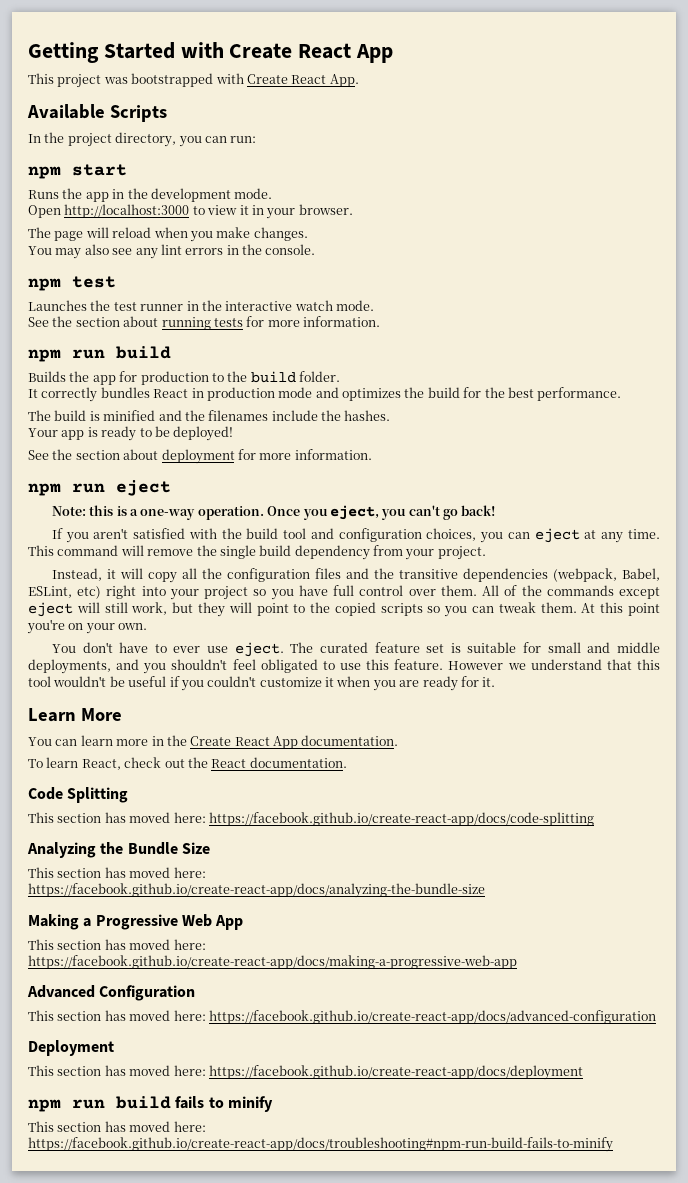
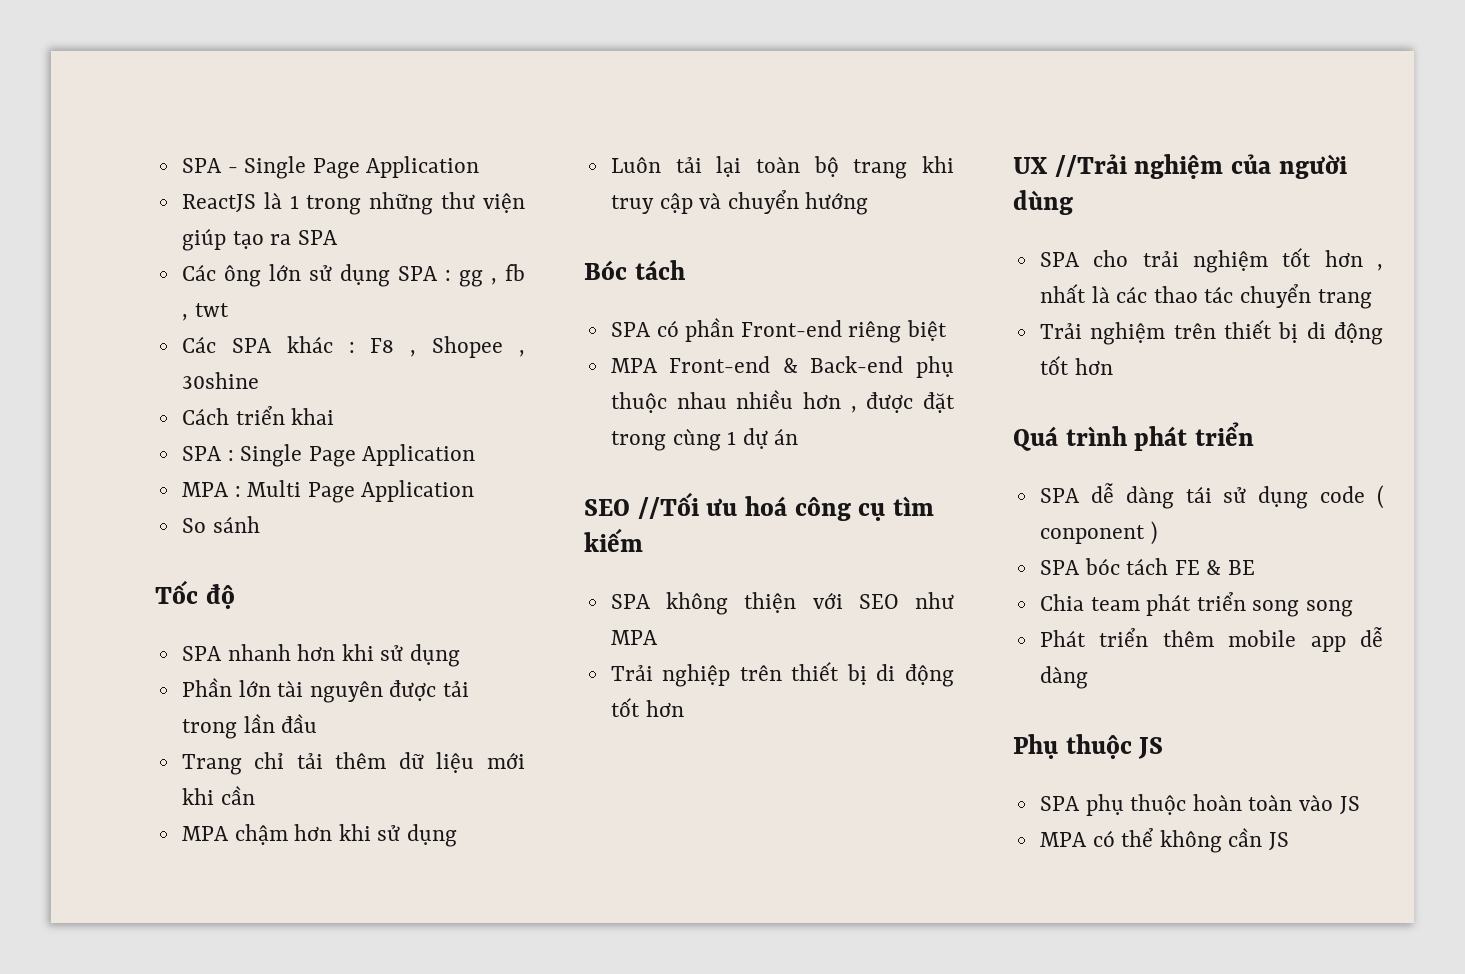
[28,42,394,63] [28,73,359,88] [27,104,167,122] [28,132,257,147] [28,164,127,179] [28,188,273,202] [28,204,353,219] [28,227,308,242] [28,244,316,259] [28,276,116,291] [28,300,374,311] [28,316,380,330] [28,346,171,362] [28,371,340,385] [28,387,622,402] [28,410,391,421] [28,426,234,441] [28,449,372,464] [28,480,171,496] [51,505,496,520] [51,528,660,543] [28,545,486,560] [51,568,660,583] [28,585,661,600] [28,602,660,617] [27,619,148,634] [51,642,660,657] [28,659,660,674] [28,676,496,691] [28,708,122,722] [28,735,399,749] [28,757,347,770] [28,787,129,803] [28,812,594,826] [27,842,210,858] [28,867,206,878] [28,883,485,898] [28,914,244,930] [28,939,206,950] [28,955,517,969] [27,985,196,1001] [28,1010,656,1024] [28,1040,114,1056] [28,1065,583,1080] [28,1096,273,1112] [28,1121,206,1132] [28,1137,613,1152] Getting Started with Create React App // This project was bootstrapped with Create React App. // Available Scripts // In the project directory, you can run: // npm start // Runs the app in the development mode. // Open http://localhost:3000 to view it in your browser. // The page will reload when you make changes. // You may also see any lint errors in the console. // npm test // Launches the test runner in the interactive watch mode. // See the section about running tests for more information. // npm run build // Builds the app for production to the build folder. // It correctly bundles React in production mode and optimizes the build for the best performance. // The build is minified and the filenames include the hashes. // Your app is ready to be deployed! // See the section about deployment for more information. // npm run eject // Note: this is a one-way operation. Once you eject, you can't go back! // If you aren't satisfied with the build tool and configuration choices, you can eject at any time. This command will remove the single build dependency from your project. // Instead, it will copy all the configuration files and the transitive dependencies (webpack, Babel, ESLint, etc) right into your project so you have full control over them. All of the commands except eject will still work, but they will point to the copied scripts so you can tweak them. At this point you're on your own. // You don't have to ever use eject. The curated feature set is suitable for small and middle deployments, and you shouldn't feel obligated to use this feature. However we understand that this tool wouldn't be useful if you couldn't customize it when you are ready for it. // Learn More // You can learn more in the Create React App documentation. // To learn React, check out the React documentation. // Code Splitting // This section has moved here: https://facebook.github.io/create-react-app/docs/code-splitting // Analyzing the Bundle Size // This section has moved here: https://facebook.github.io/create-react-app/docs/analyzing-the-bundle-size // Making a Progressive Web App // This section has moved here: https://facebook.github.io/create-react-app/docs/making-a-progressive-web-app // Advanced Configuration // This section has moved here: https://facebook.github.io/create-react-app/docs/advanced-configuration // Deployment // This section has moved here: https://facebook.github.io/create-react-app/docs/deployment // npm run build fails to minify // This section has moved here: https://facebook.github.io/create-react-app/docs/troubleshooting#npm-run-build-fails-to-minify -> [181,156,480,179] [181,192,526,215] [181,228,338,251] [181,264,525,287] [181,303,229,321] [181,336,525,358] [181,372,259,389] [181,406,335,425] [181,444,476,467] [181,480,475,503] [181,516,260,533] [155,580,235,609] [181,644,461,667] [181,678,470,703] [181,714,318,739] [181,752,525,775] [181,786,255,805] [181,824,458,847] [610,156,954,179] [610,190,869,215] [584,260,686,280] [610,318,948,343] [610,356,954,378] [610,390,955,413] [610,428,799,451] [584,492,935,521] [584,528,643,552] [610,592,954,615] [610,630,658,645] [610,662,954,687] [610,698,684,717] [1013,154,1347,179] [1013,190,1073,215] [1039,248,1383,273] [1039,284,1372,309] [1039,320,1383,345] [1039,356,1113,375] [1013,422,1255,451] [1039,483,1384,509] [1039,521,1157,545] [1039,558,1256,575] [1039,592,1354,617] [1039,627,1383,652] [1039,666,1088,689] [1013,734,1164,759] [1039,794,1360,816] [1039,828,1290,853] SPA - Single Page Application // ReactJS là 1 trong những thư viện giúp tạo ra SPA // Các ông lớn sử dụng SPA : gg , fb , twt // Các SPA khác : F8 , Shopee , 30shine // Cách triển khai // SPA : Single Page Application // MPA : Multi Page Application // So sánh // Tốc độ // SPA nhanh hơn khi sử dụng // Phần lớn tài nguyên được tải trong lần đầu // Trang chỉ tải thêm dữ liệu mới khi cần // MPA chậm hơn khi sử dụng // Luôn tải lại toàn bộ trang khi truy cập và chuyển hướng // Bóc tách // SPA có phần Front-end riêng biệt // MPA Front-end & Back-end phụ thuộc nhau nhiều hơn , được đặt trong cùng 1 dự án // SEO //Tối ưu hoá công cụ tìm kiếm // SPA không thiện với SEO như MPA // Trải nghiệp trên thiết bị di động tốt hơn // UX //Trải nghiệm của người dùng // SPA cho trải nghiệm tốt hơn , nhất là các thao tác chuyển trang // Trải nghiệm trên thiết bị di động tốt hơn // Quá trình phát triển // SPA dễ dàng tái sử dụng code ( conponent ) // SPA bóc tách FE & BE // Chia team phát triển song song // Phát triển thêm mobile app dễ dàng // Phụ thuộc JS // SPA phụ thuộc hoàn toàn vào JS // MPA có thể không cần JS

